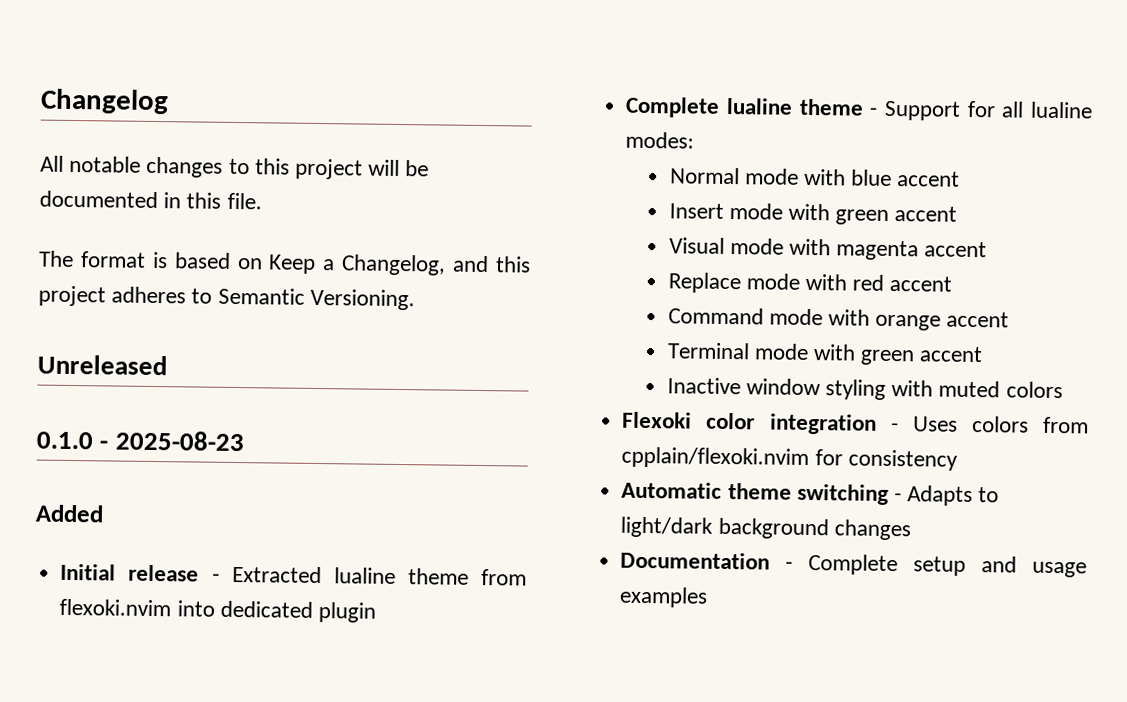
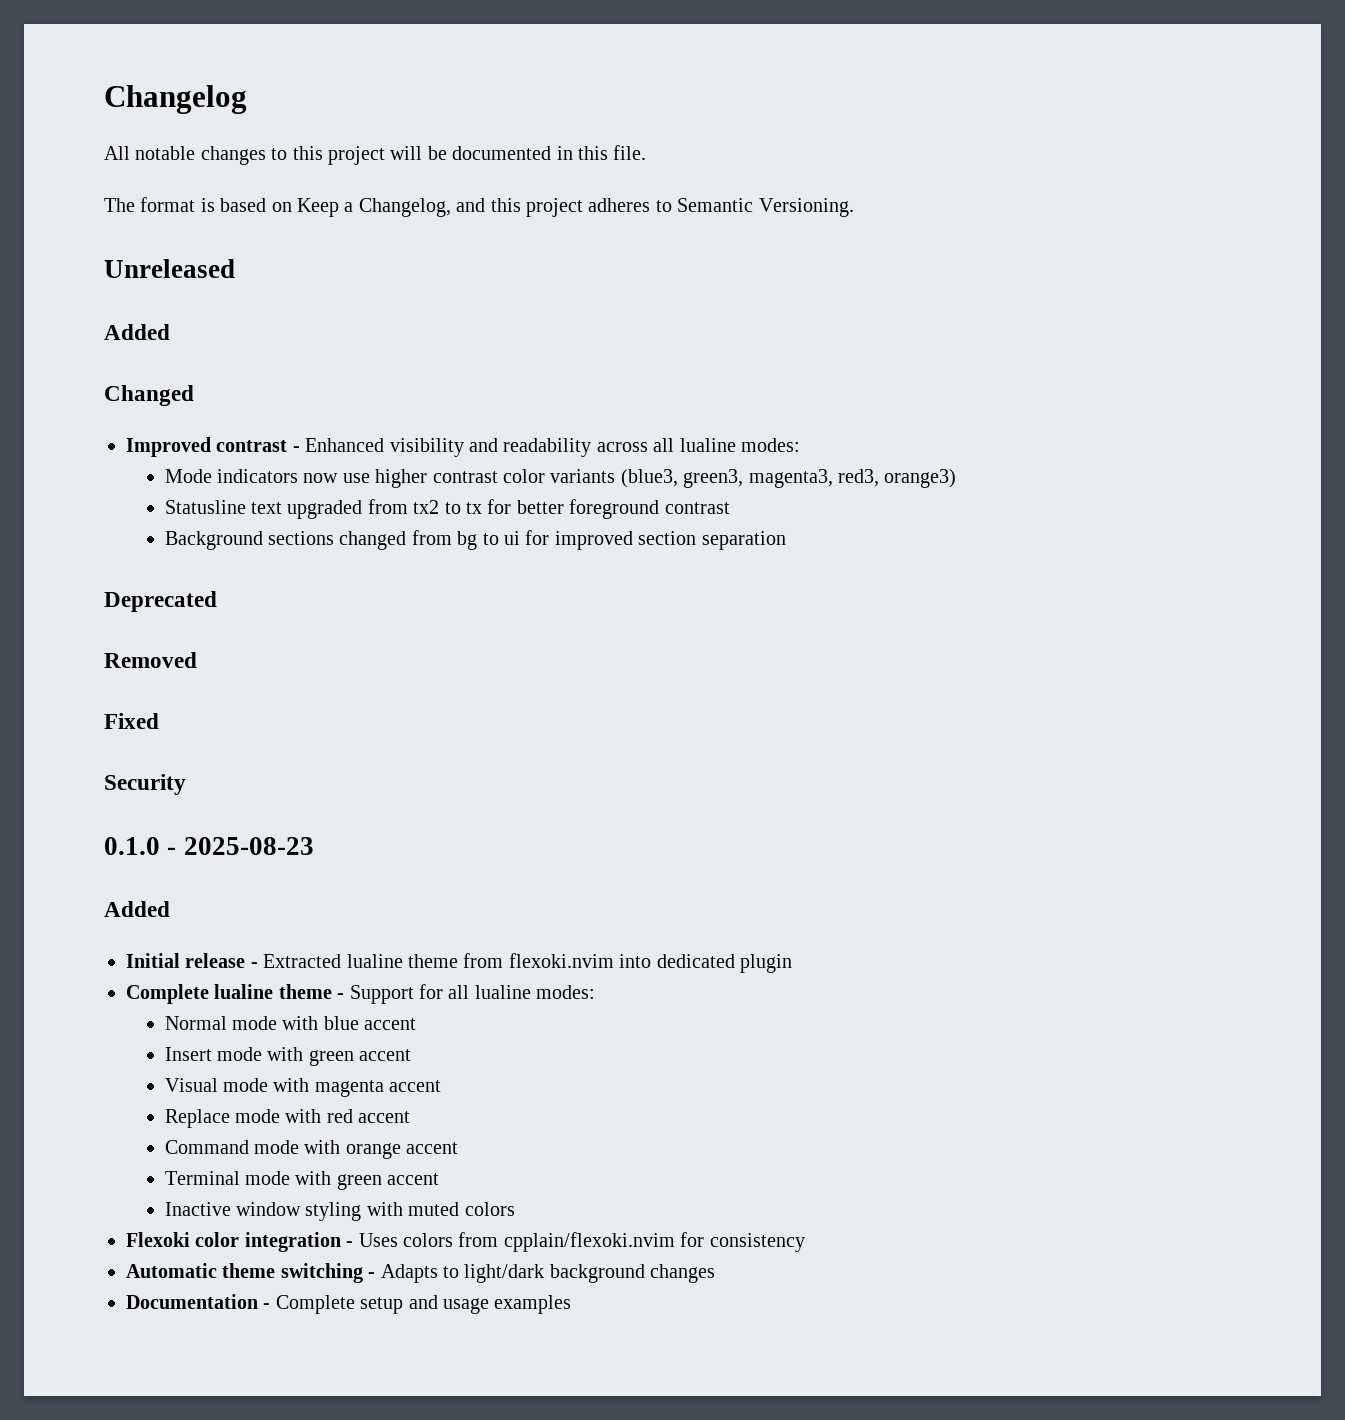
(167, 365) none -> [104,324,170,340] [104,385,194,406] [126,437,800,457] [164,469,957,488] [164,499,730,519] [164,530,786,550] [104,591,217,612] [104,652,197,668] [104,713,159,729] [104,774,186,795] // Added // Changed // Improved contrast - Enhanced visibility and readability across all lualine modes: // Mode indicators now use higher contrast color variants (blue3, green3, magenta3, red3, orange3) // Statusline text upgraded from tx2 to tx for better foreground contrast // Background sections changed from bg to ui for improved section separation // Deprecated // Removed // Fixed // Security

